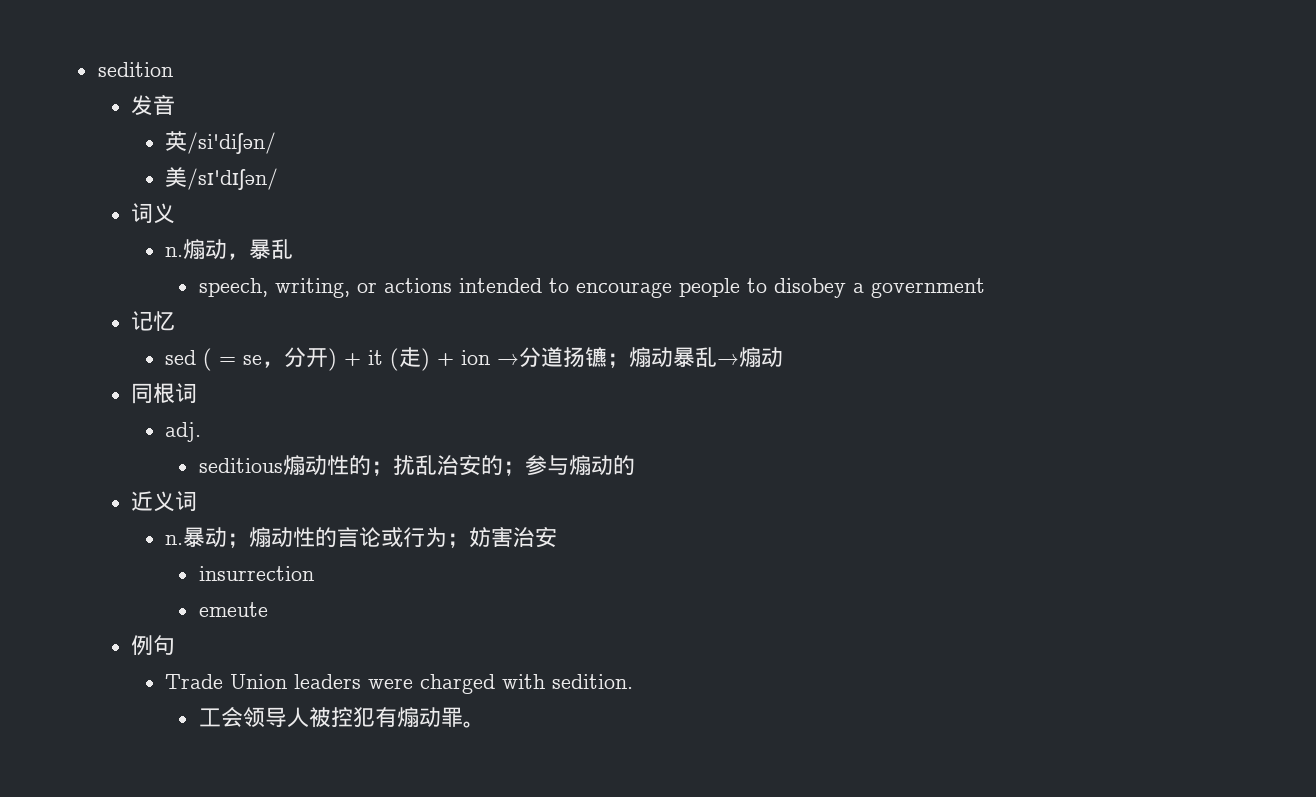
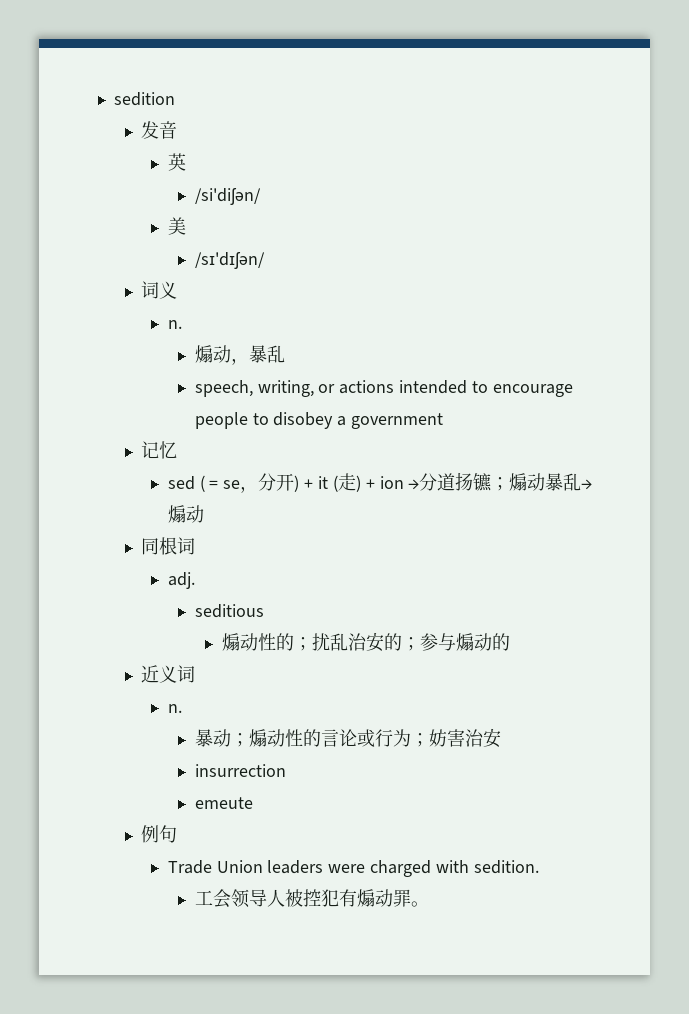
(187, 141) none -> (186, 162) //
(187, 177) none -> (186, 226) //
(183, 252) none -> (182, 324) //
(283, 465) none -> (264, 611) //
(183, 540) none -> (182, 708) //

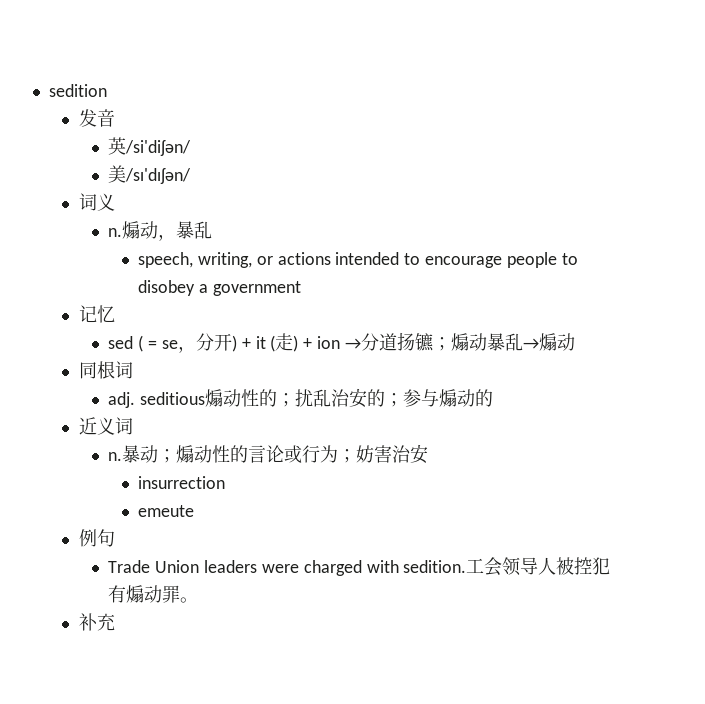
(186, 162) // -> (127, 146) none
(186, 226) // -> (127, 174) none
(182, 324) // -> (123, 232) none
(195, 580) // -> (136, 400) none
(264, 611) // -> (206, 398) none
(182, 708) // -> (123, 456) none
(539, 867) // -> (467, 566) none
(429, 904) none -> [78,613,115,631] // 补充

